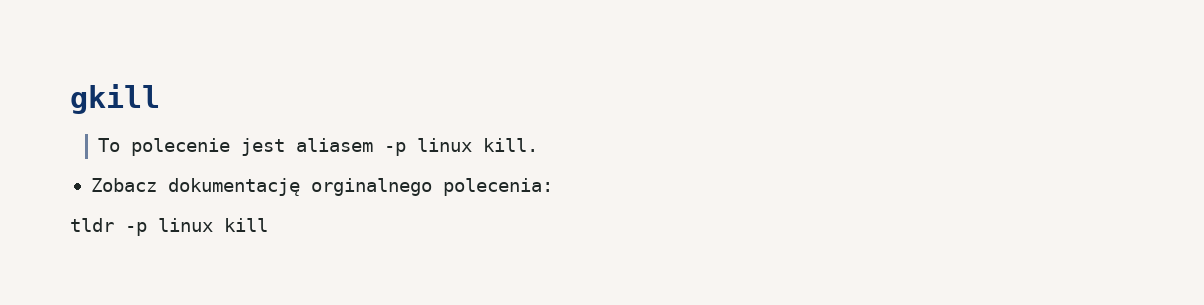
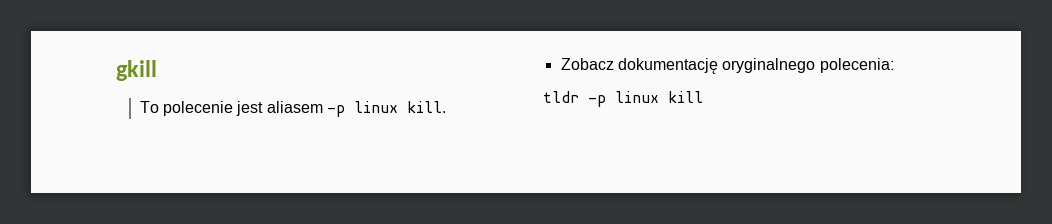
[310,178,432,196] orginalnego -> [722,58,816,73] oryginalnego

